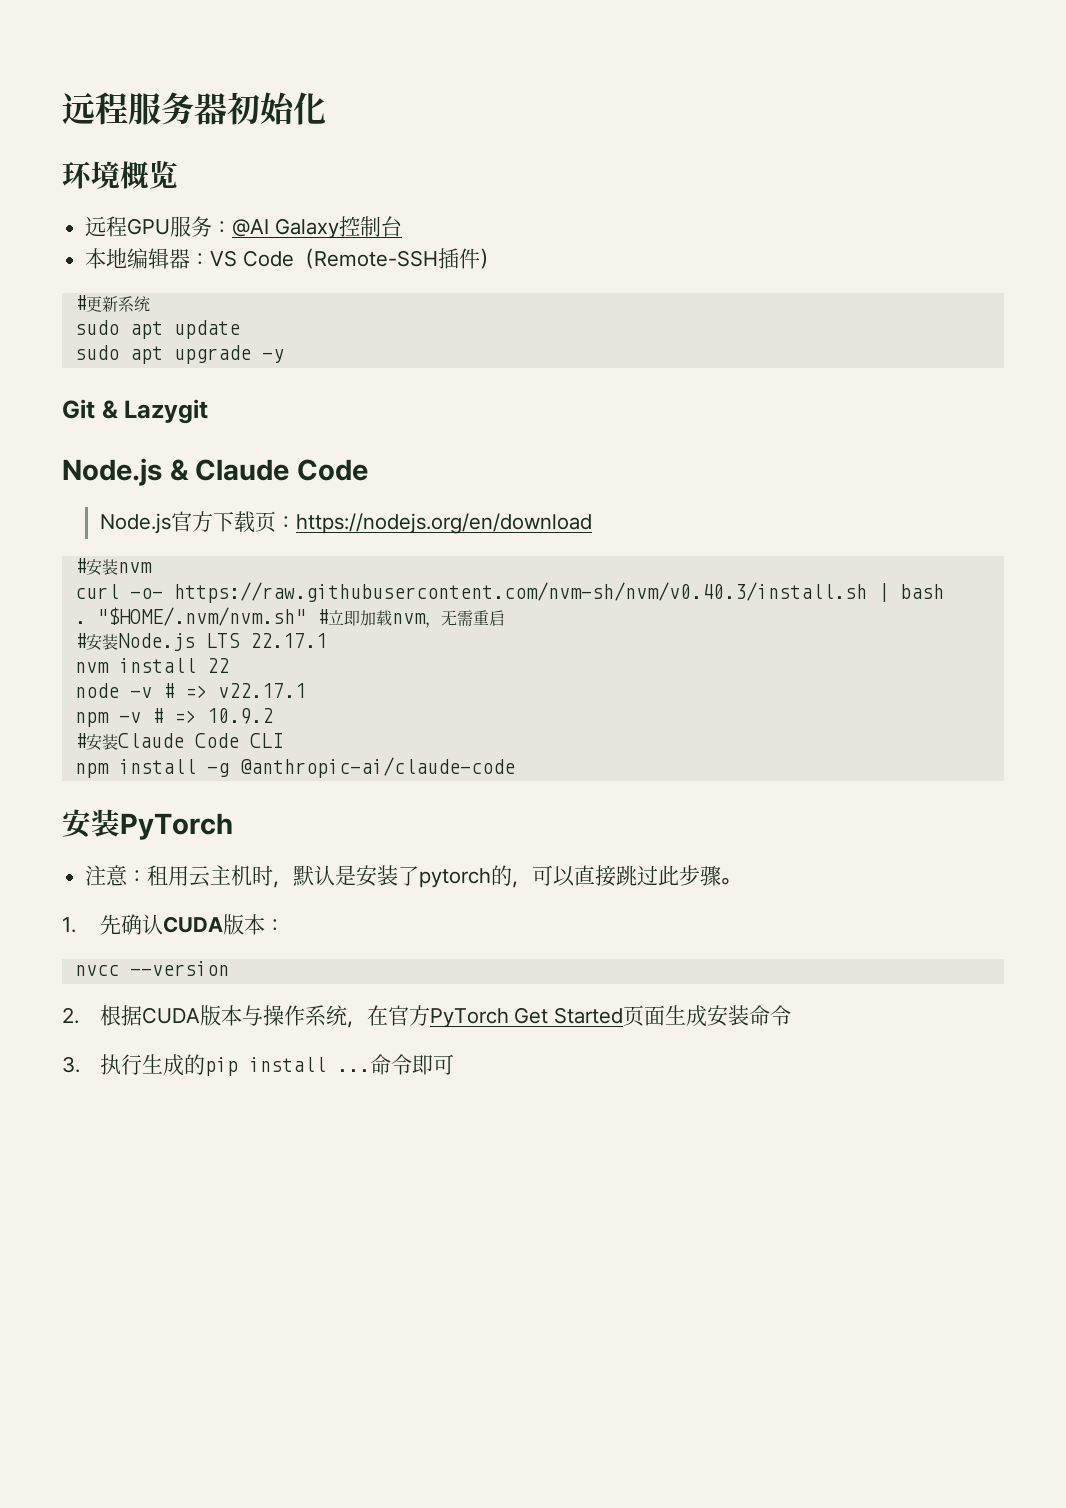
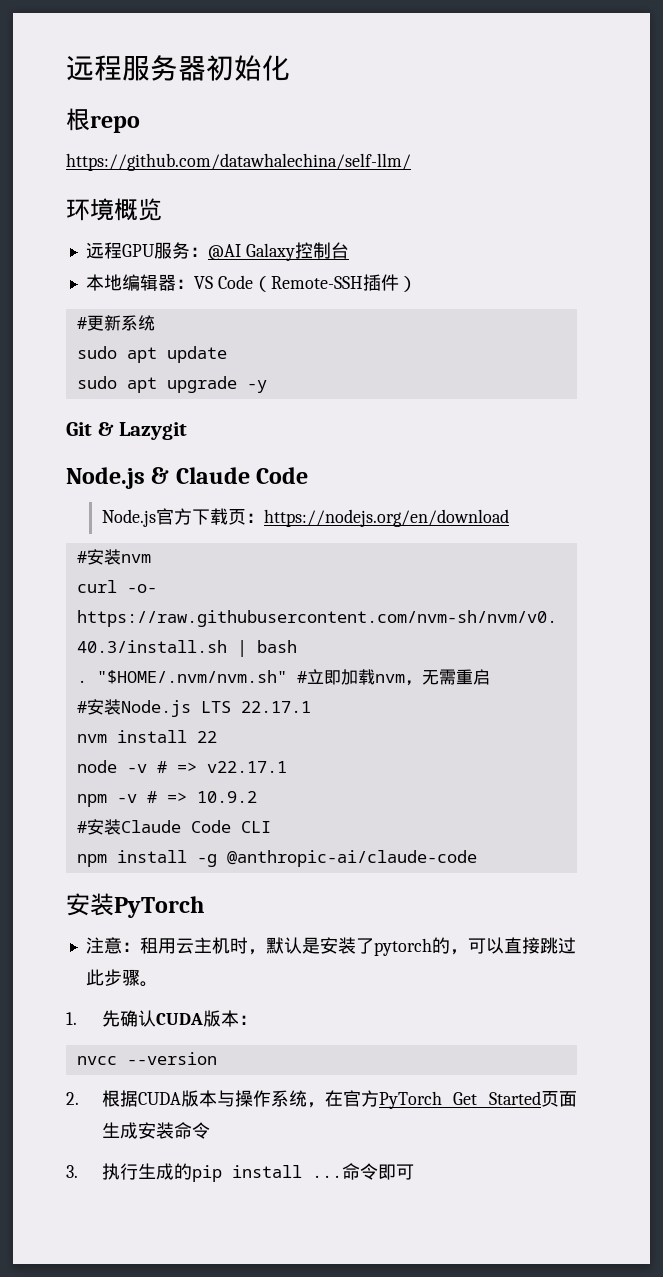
(326, 108) none -> [66,108,140,133] [66,153,411,171] // 根repo // https://github.com/datawhalechina/self-llm/

